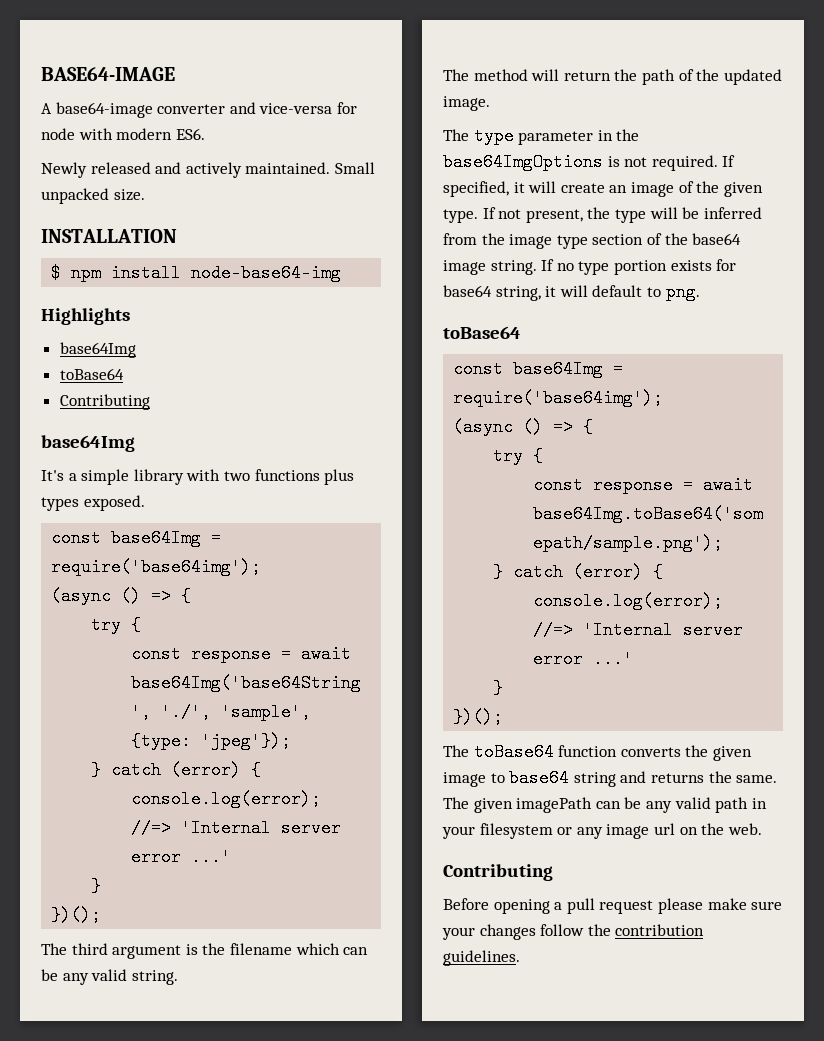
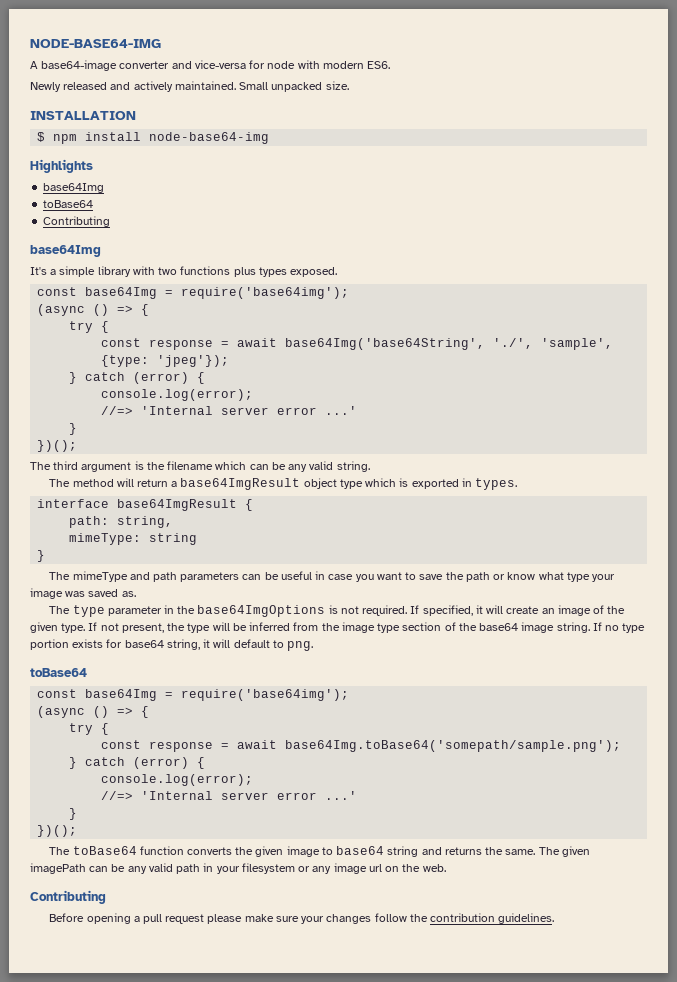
[41,67,175,81] BASE64-IMAGE -> [30,39,161,48] NODE-BASE64-IMG
[614,69,782,85] [443,96,490,111] the path of the updated image. -> [171,478,518,490] [37,499,254,511] [69,516,174,528] [69,533,198,545] [37,550,46,562] [49,571,616,582] [30,588,136,599] a base64ImgResult object type which is exported in types. // interface base64ImgResult { // path: string, // mimeType: string // } // The mimeType and path parameters can be useful in case you want to save the path or know what type your image was saved as.

